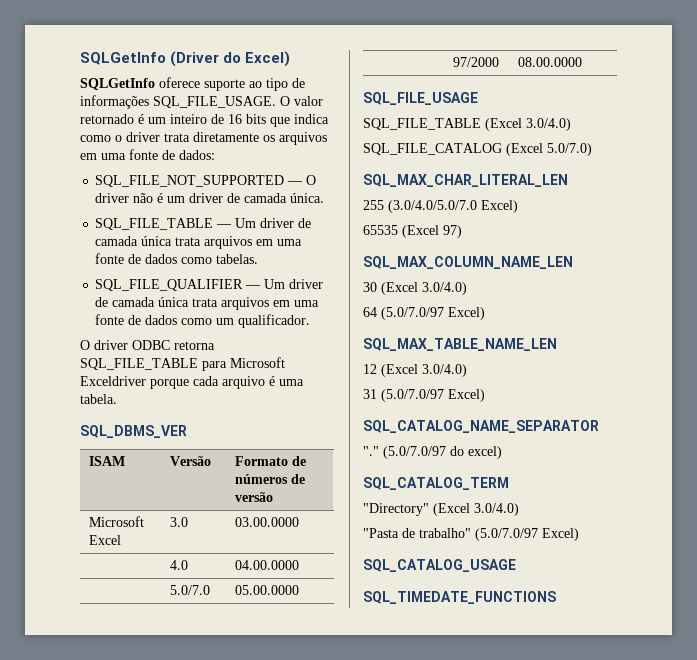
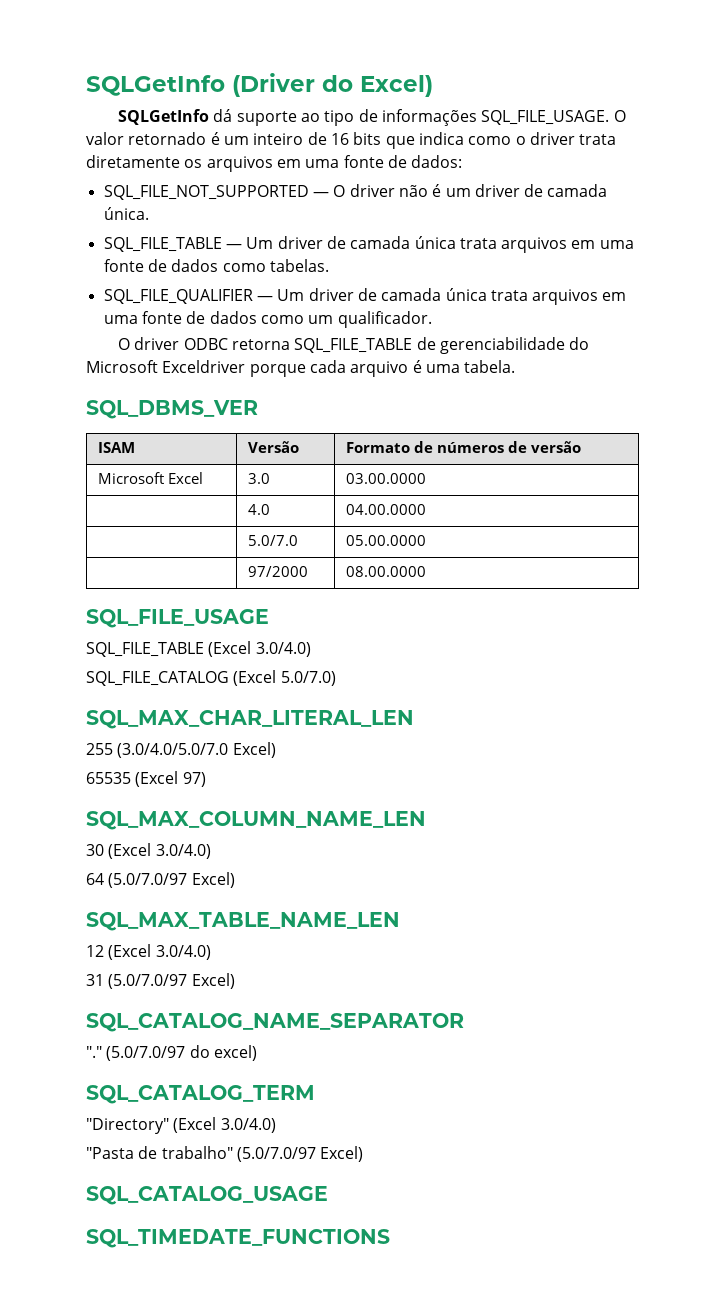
[159,77,200,88] oferece -> [213,109,233,122] dá
[202,361,227,371] para -> [416,337,590,354] de gerenciabilidade do

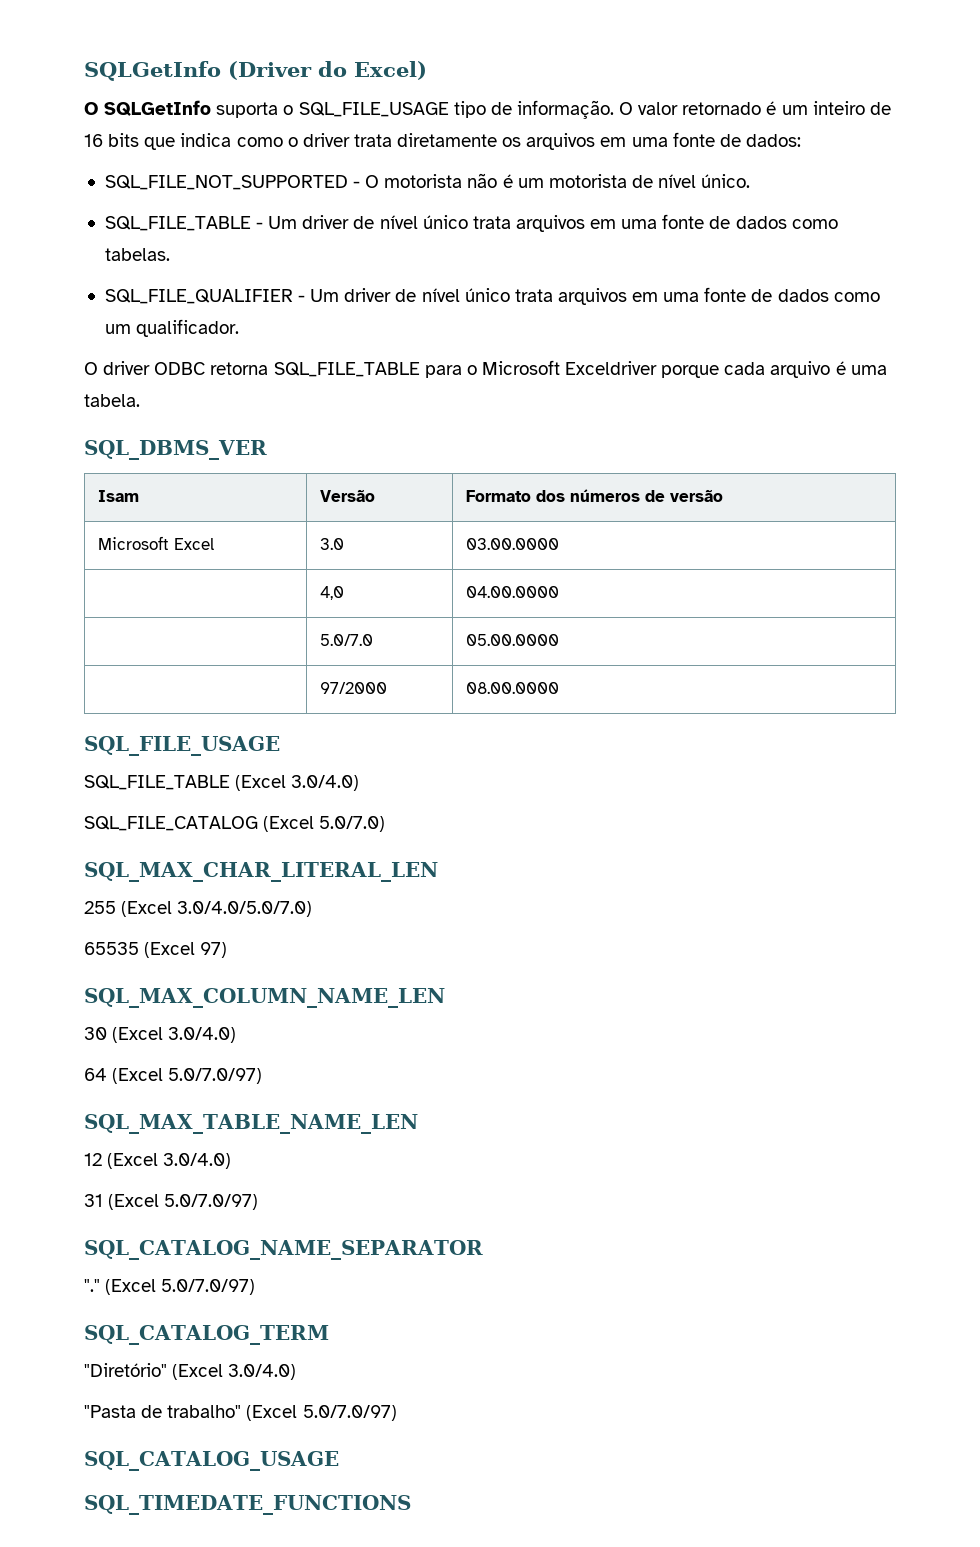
[118,109,610,126] SQLGetInfo dá suporte ao tipo de informações SQL_FILE_USAGE. -> [84,100,614,119] O SQLGetInfo suporta o SQL_FILE_USAGE tipo de informação.
[312,184,608,197] [103,207,149,220] [103,236,456,252] — O driver não é um driver de camada única. // SQL_FILE_TABLE — Um driver de camada única -> [353,173,751,188] [104,215,468,231] - O motorista não é um motorista de nível único. // SQL_FILE_TABLE - Um driver de nível único
[256,288,487,301] — Um driver de camada única -> [298,288,510,302] - Um driver de nível único
[416,337,590,354] de gerenciabilidade do -> [424,365,477,378] para o
[98,442,136,453] ISAM -> [97,490,139,502] Isam
[414,441,434,453] de -> [535,490,565,502] dos
[248,504,271,515] 4.0 -> [319,586,344,600] 4,0
[117,742,276,758] (3.0/4.0/5.0/7.0 Excel) -> [121,901,313,917] (Excel 3.0/4.0/5.0/7.0)
[108,872,235,888] (5.0/7.0/97 Excel) -> [112,1068,263,1084] (Excel 5.0/7.0/97)
[108,973,235,989] (5.0/7.0/97 Excel) -> [108,1194,259,1210] (Excel 5.0/7.0/97)
[106,1045,257,1061] (5.0/7.0/97 do excel) -> [105,1279,256,1295] (Excel 5.0/7.0/97)
[86,1118,169,1134] "Directory" -> [84,1363,167,1377] "Diretório"
[236,1146,364,1162] (5.0/7.0/97 Excel) -> [246,1405,397,1421] (Excel 5.0/7.0/97)

